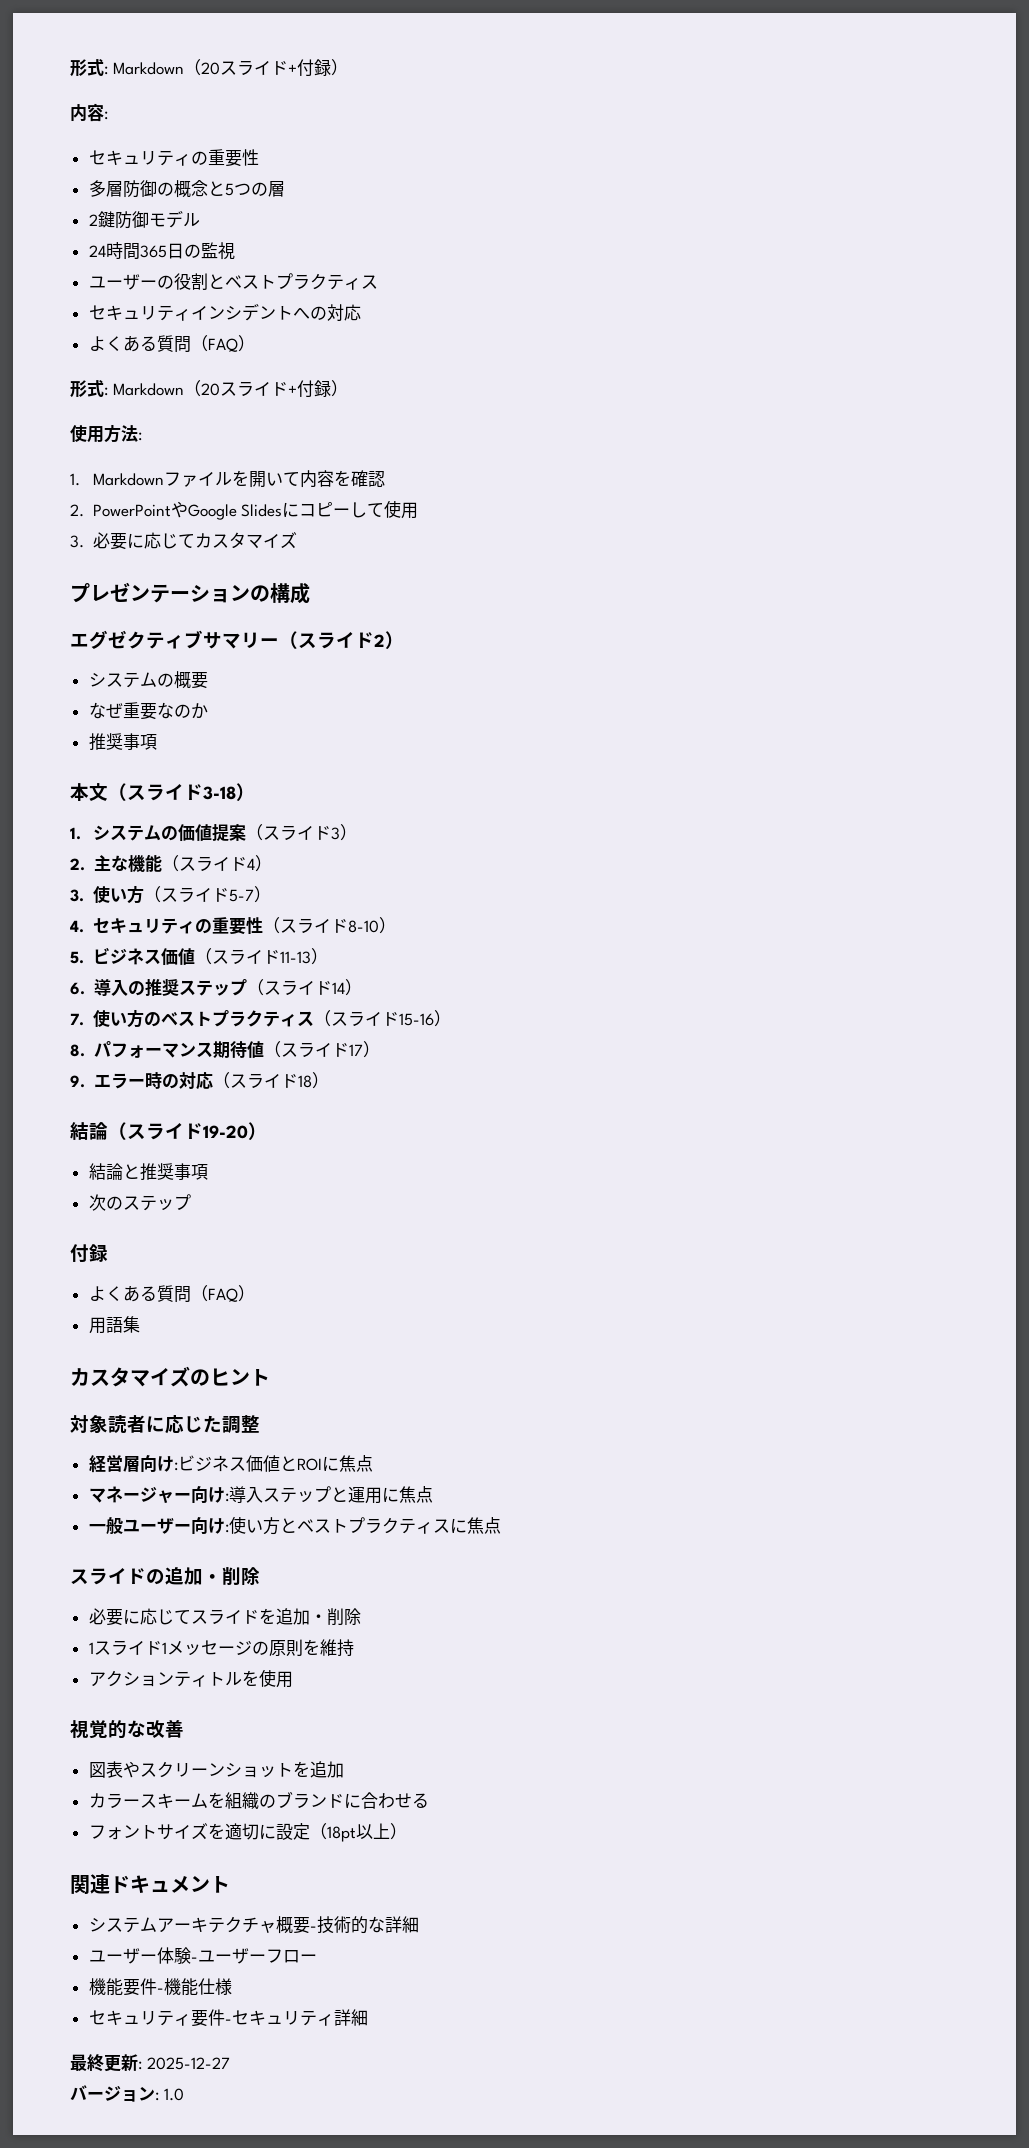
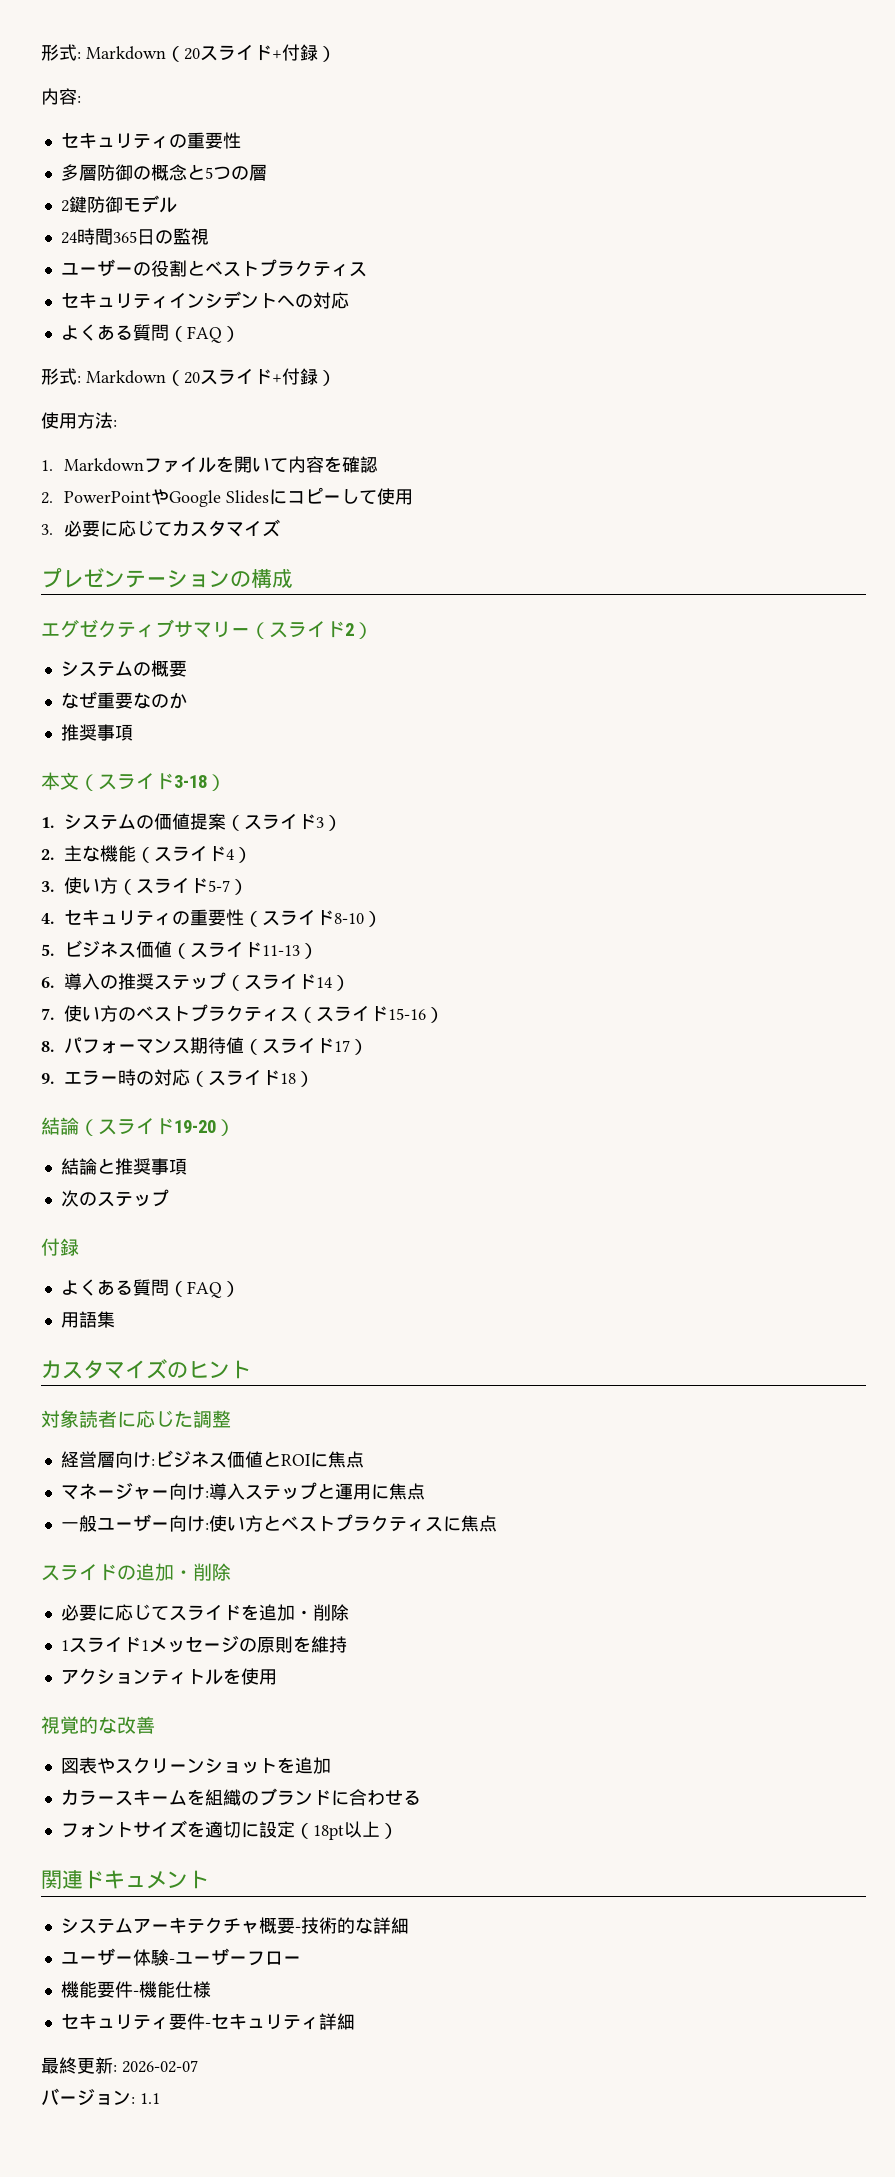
[146,2057,230,2070] 2025-12-27 -> [122,2060,198,2073] 2026-02-07
[163,2088,184,2101] 1.0 -> [140,2093,160,2104] 1.1

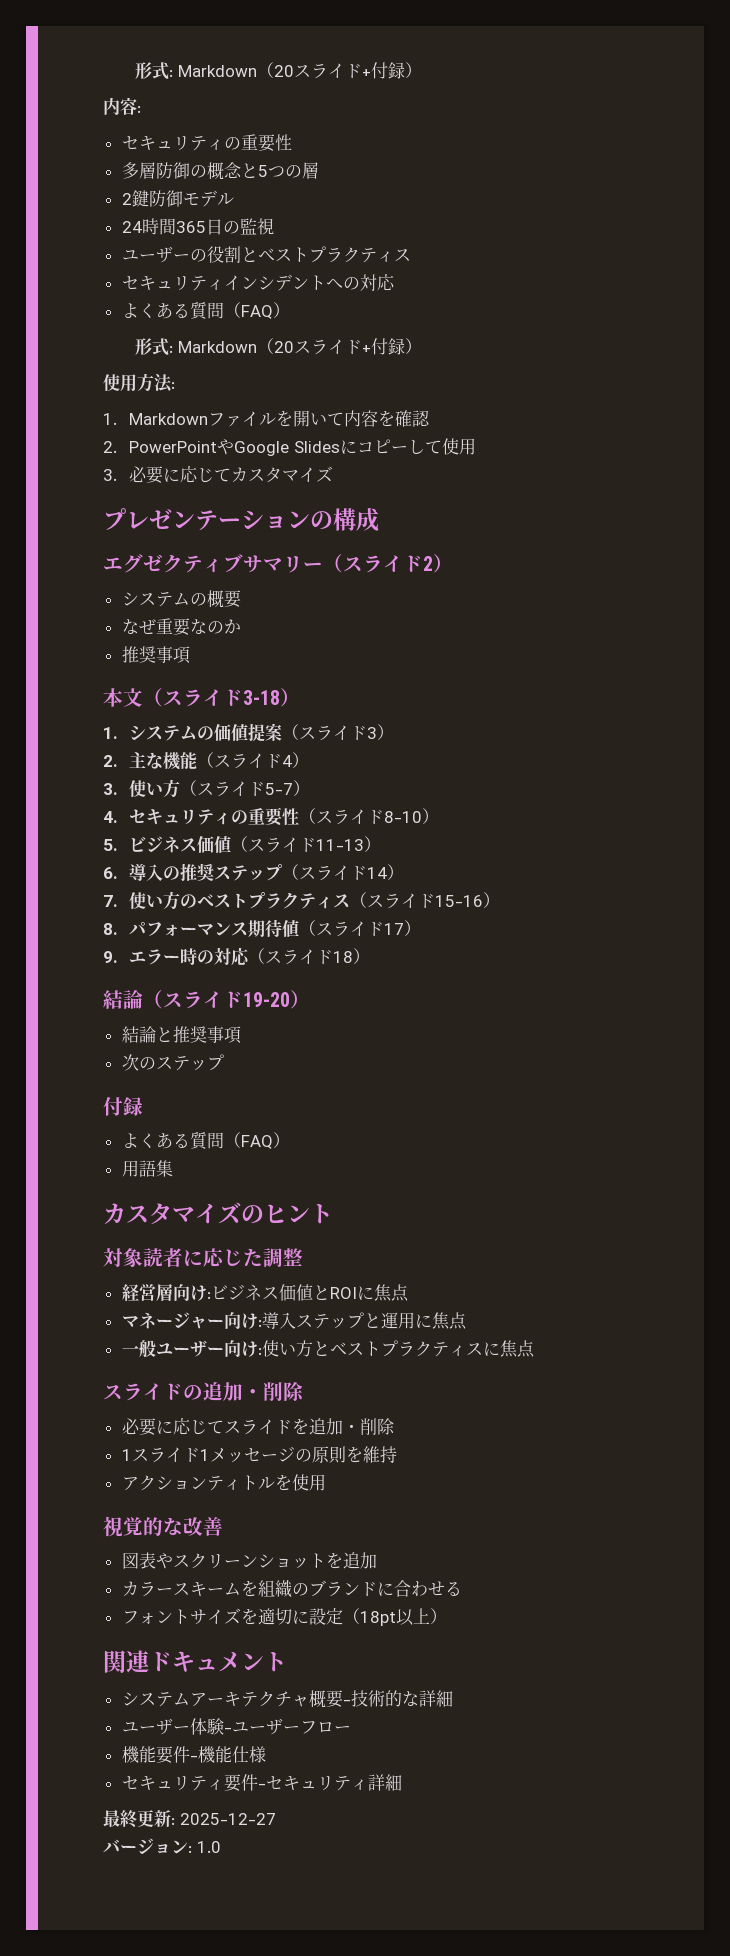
[122,2060,198,2073] 2026-02-07 -> [180,1813,276,1825] 2025-12-27
[140,2093,160,2104] 1.1 -> [197,1841,221,1853] 1.0

